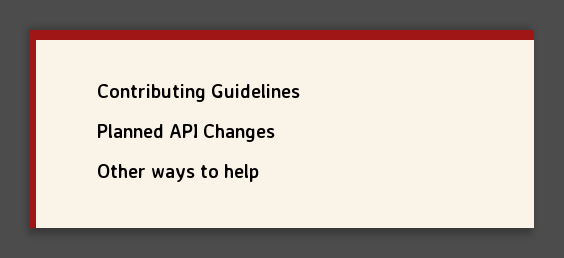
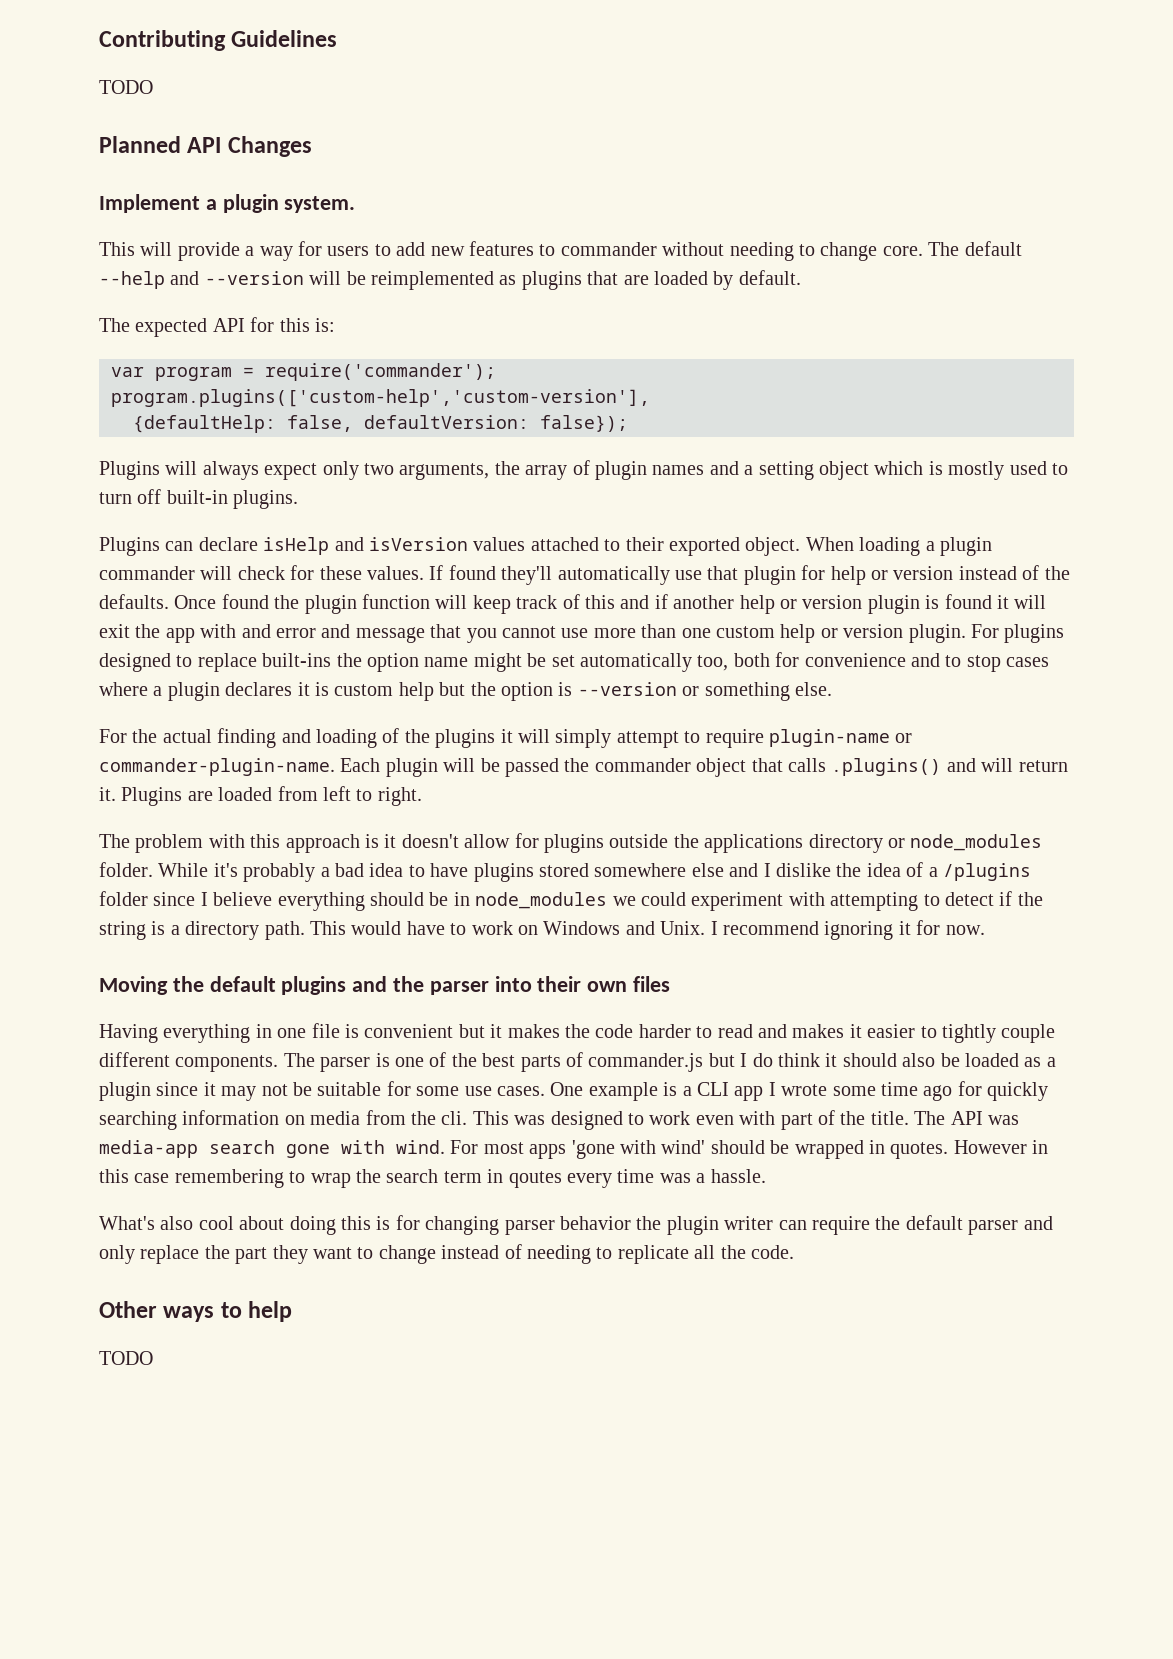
(301, 91) none -> [99,80,153,94] // TODO
(276, 133) none -> [99,194,356,213] [99,241,1022,261] [99,270,801,290] [99,317,335,337] [111,363,496,381] [111,389,650,407] [133,415,628,433] [99,460,1068,480] [99,489,299,509] [99,537,992,556] [99,565,1070,585] [99,594,1047,614] [99,624,1065,643] [99,652,1050,672] [99,682,832,701] [99,728,913,748] [99,758,1068,777] [99,786,422,806] [99,833,1043,853] [99,862,1031,882] [99,891,1043,911] [99,920,985,940] [99,976,671,995] [99,1023,1056,1043] [99,1052,1056,1072] [99,1081,1049,1101] [99,1110,1019,1130] [99,1140,1049,1159] [99,1169,766,1188] [99,1215,1053,1235] [99,1244,794,1264] // Implement a plugin system. // This will provide a way for users to add new features to commander without needing to change core. The default --help and --version will be reimplemented as plugins that are loaded by default. // The expected API for this is: // var program = require('commander'); // program.plugins(['custom-help','custom-version'], // {defaultHelp: false, defaultVersion: false}); // Plugins will always expect only two arguments, the array of plugin names and a setting object which is mostly used to turn off built-in plugins. // Plugins can declare isHelp and isVersion values attached to their exported object. When loading a plugin commander will check for these values. If found they'll automatically use that plugin for help or version instead of the defaults. Once found the plugin function will keep track of this and if another help or version plugin is found it will exit the app with and error and message that you cannot use more than one custom help or version plugin. For plugins designed to replace built-ins the option name might be set automatically too, both for convenience and to stop cases where a plugin declares it is custom help but the option is --version or something else. // For the actual finding and loading of the plugins it will simply attempt to require plugin-name or commander-plugin-name. Each plugin will be passed the commander object that calls .plugins() and will return it. Plugins are loaded from left to right. // The problem with this approach is it doesn't allow for plugins outside the applications directory or node_modules folder. While it's probably a bad idea to have plugins stored somewhere else and I dislike the idea of a /plugins folder since I believe everything should be in node_modules we could experiment with attempting to detect if the string is a directory path. This would have to work on Windows and Unix. I recommend ignoring it for now. // Moving the default plugins and the parser into their own files // Having everything in one file is convenient but it makes the code harder to read and makes it easier to tightly couple different components. The parser is one of the best parts of commander.js but I do think it should also be loaded as a plugin since it may not be suitable for some use cases. One example is a CLI app I wrote some time ago for quickly searching information on media from the cli. This was designed to work even with part of the title. The API was media-app search gone with wind. For most apps 'gone with wind' should be wrapped in quotes. However in this case remembering to wrap the search term in qoutes every time was a hassle. // What's also cool about doing this is for changing parser behavior the plugin writer can require the default parser and only replace the part they want to change instead of needing to replicate all the code.
(260, 173) none -> [99,1351,153,1365] // TODO

